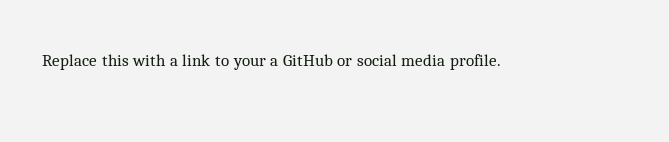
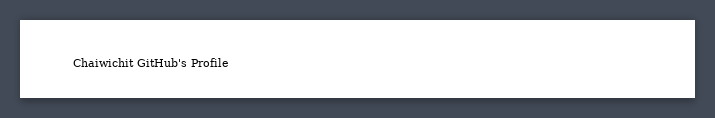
[42,54,502,70] Replace this with a link to your a GitHub or social media profile. -> [73,58,229,67] Chaiwichit GitHub's Profile

